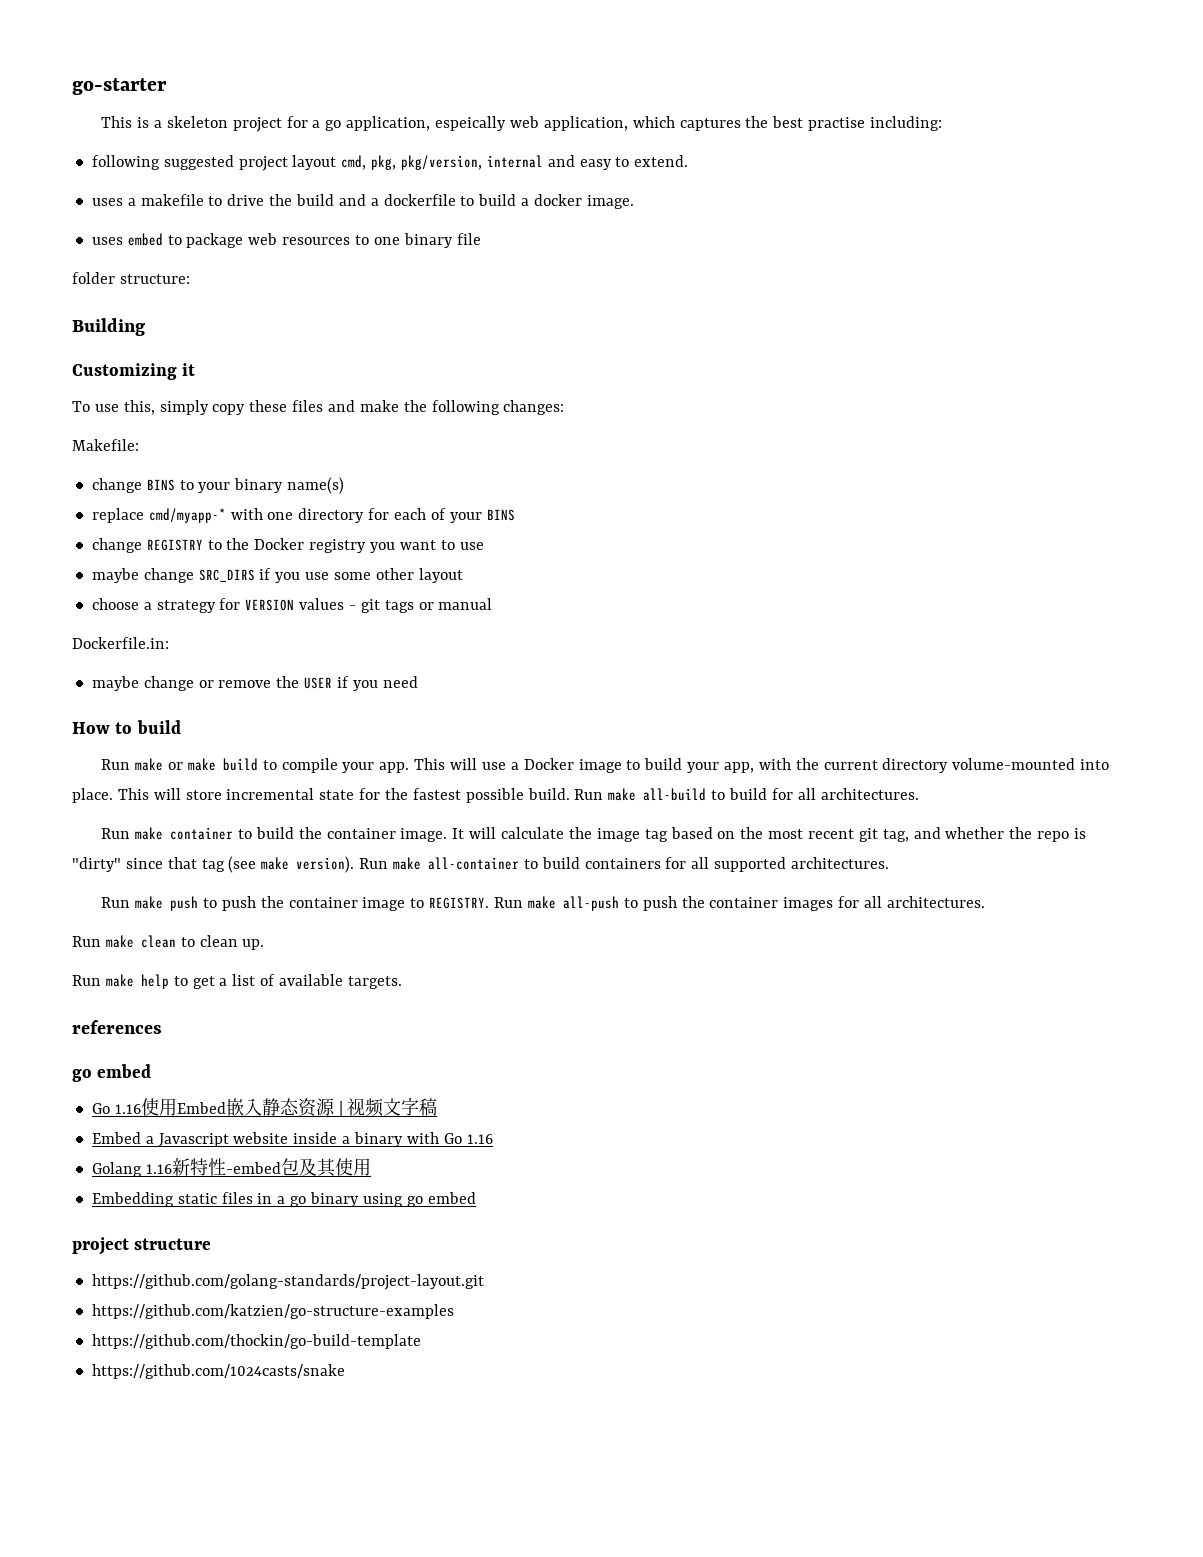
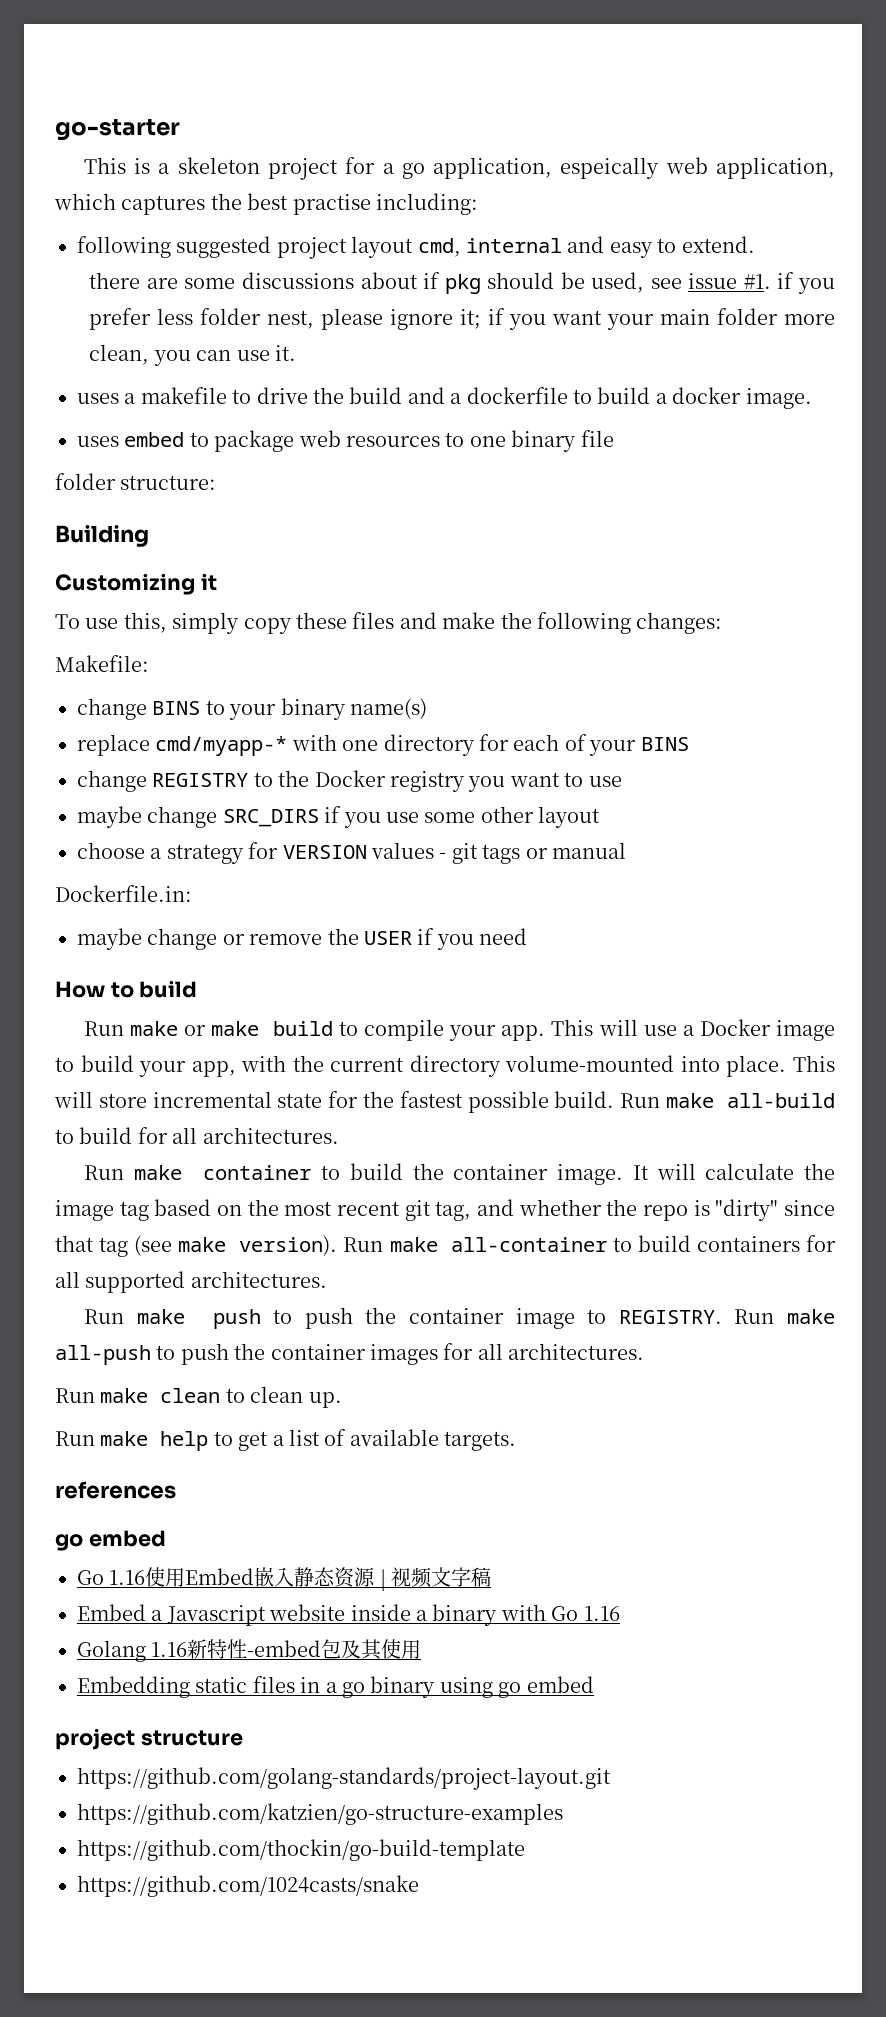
[371,155,482,170] pkg, pkg/version, -> (461, 247) none
(689, 161) none -> [89,272,836,294] [89,308,835,330] [89,344,296,366] // there are some discussions about if pkg should be used, see issue #1. if you prefer less folder nest, please ignore it; if you want your main folder more clean, you can use it.

